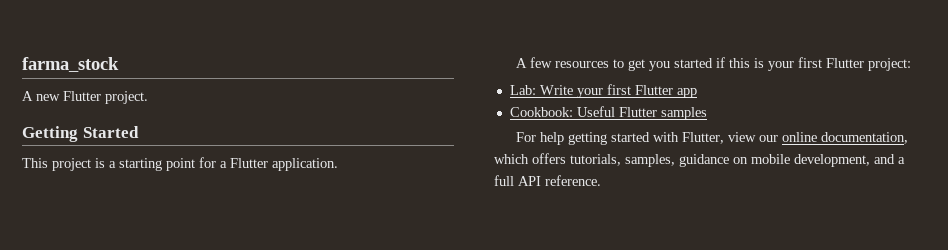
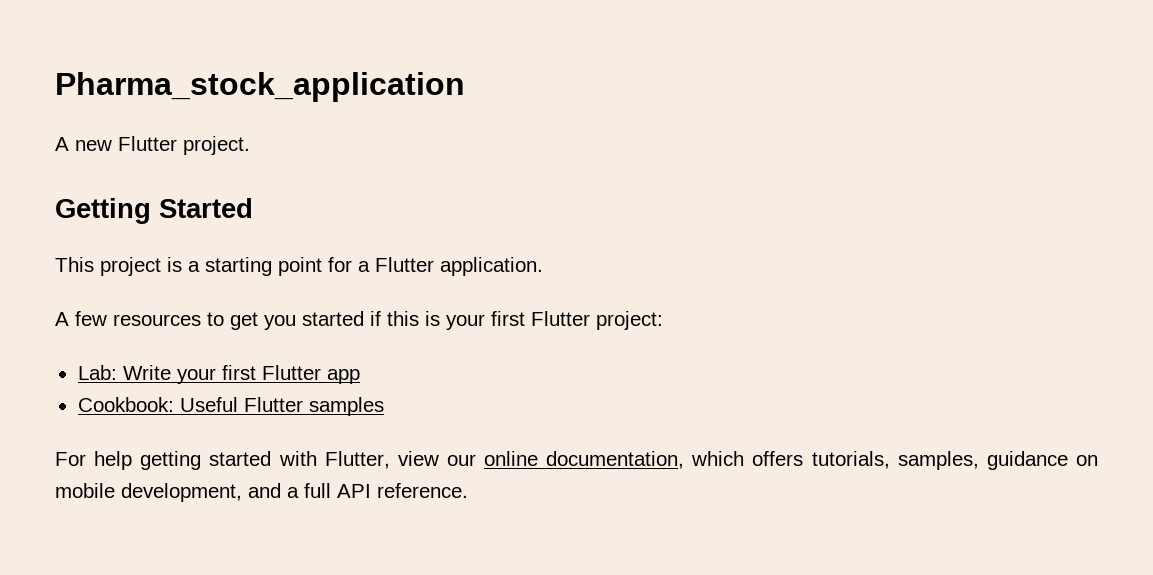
[22,57,119,72] farma_stock -> [55,72,465,102] Pharma_stock_application

